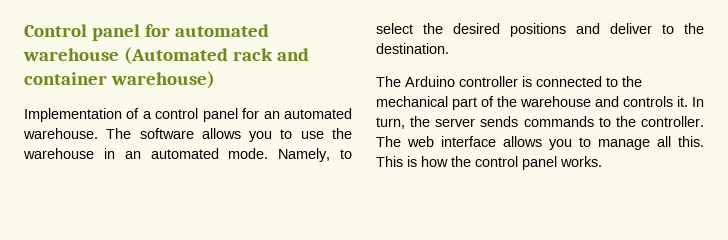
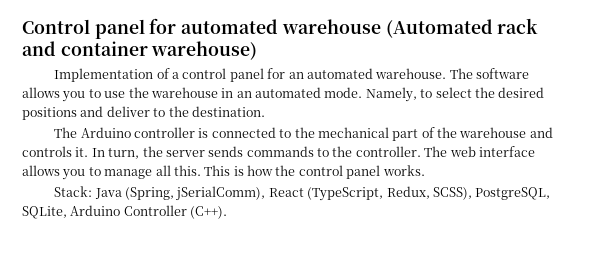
(602, 161) none -> [54,186,551,201] [22,205,228,219] // Stack: Java (Spring, jSerialComm), React (TypeScript, Redux, SCSS), PostgreSQL, SQLite, Arduino Controller (C++).

